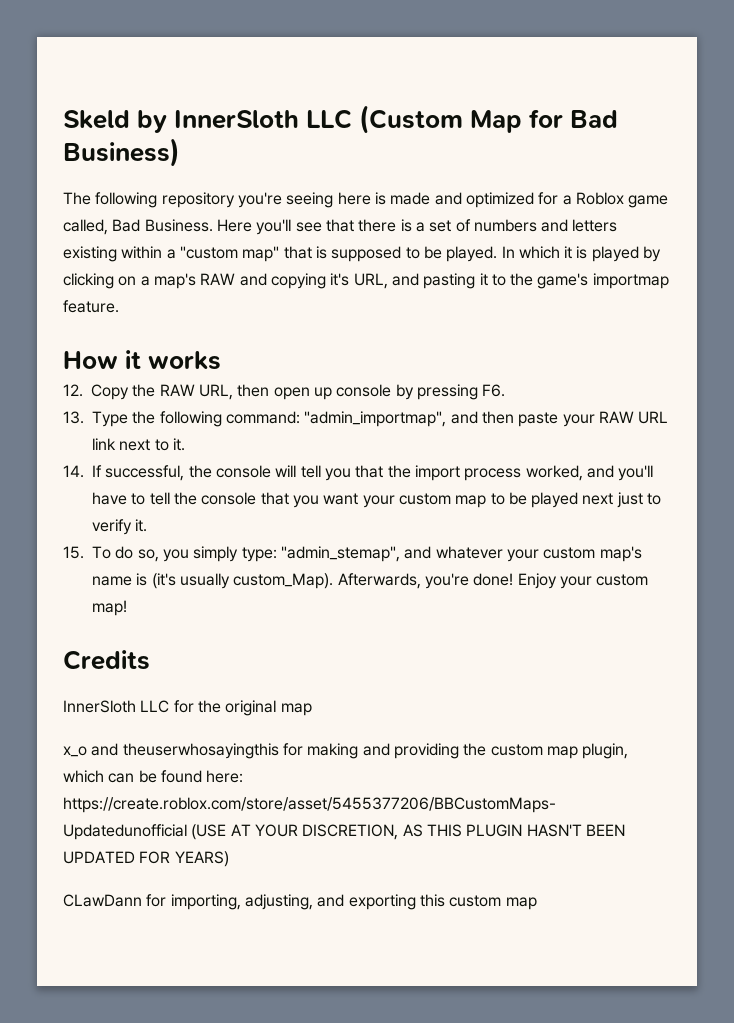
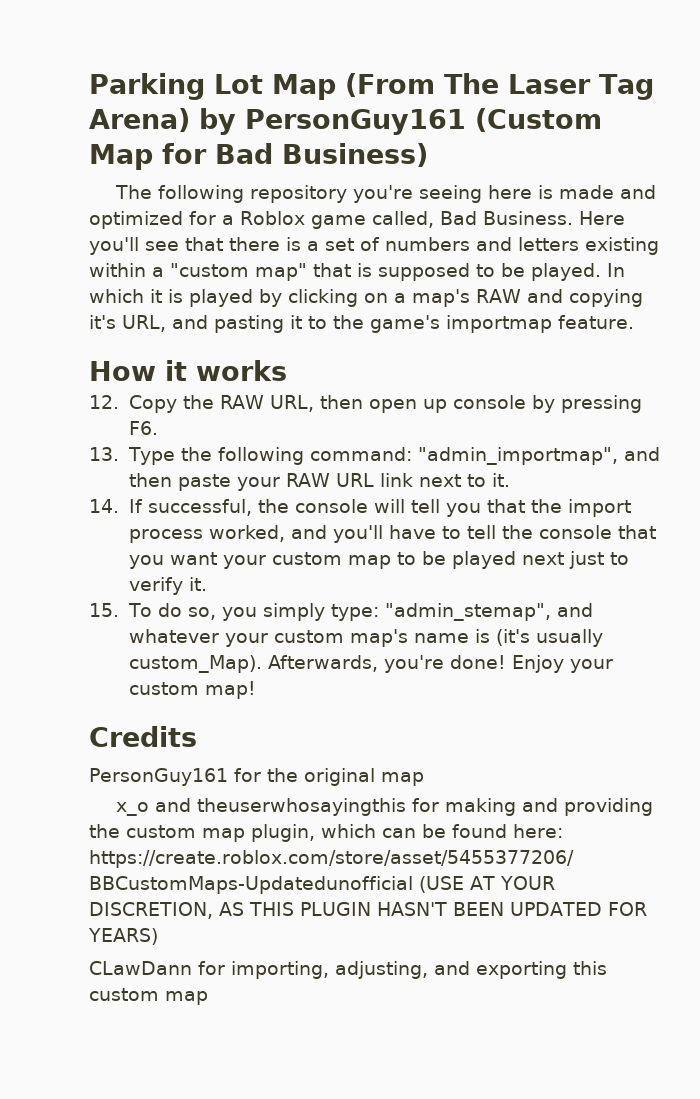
[63,109,353,133] Skeld by InnerSloth LLC -> [89,73,654,100] [89,108,466,135] Parking Lot Map (From The Laser Tag Arena) by PersonGuy161
[63,700,170,713] InnerSloth LLC -> [89,768,228,786] PersonGuy161

